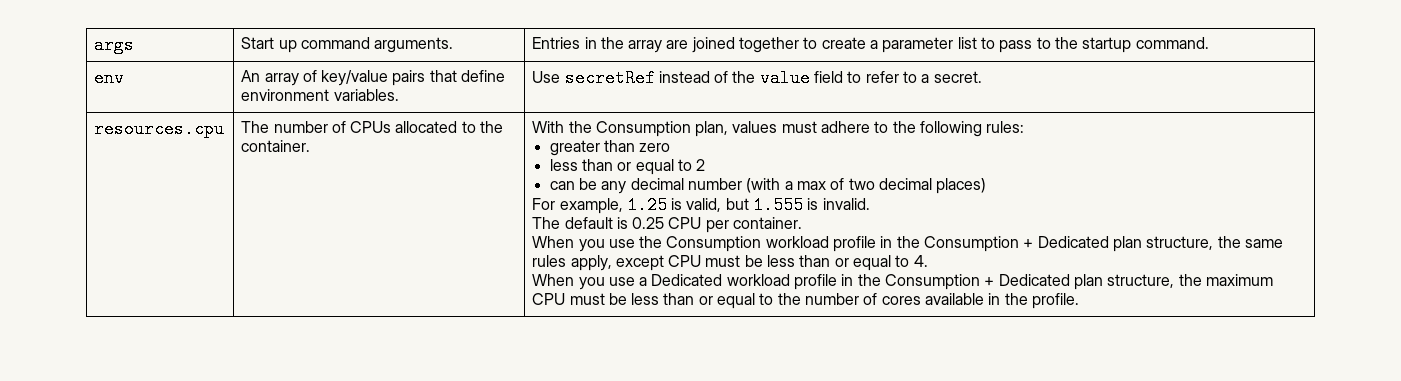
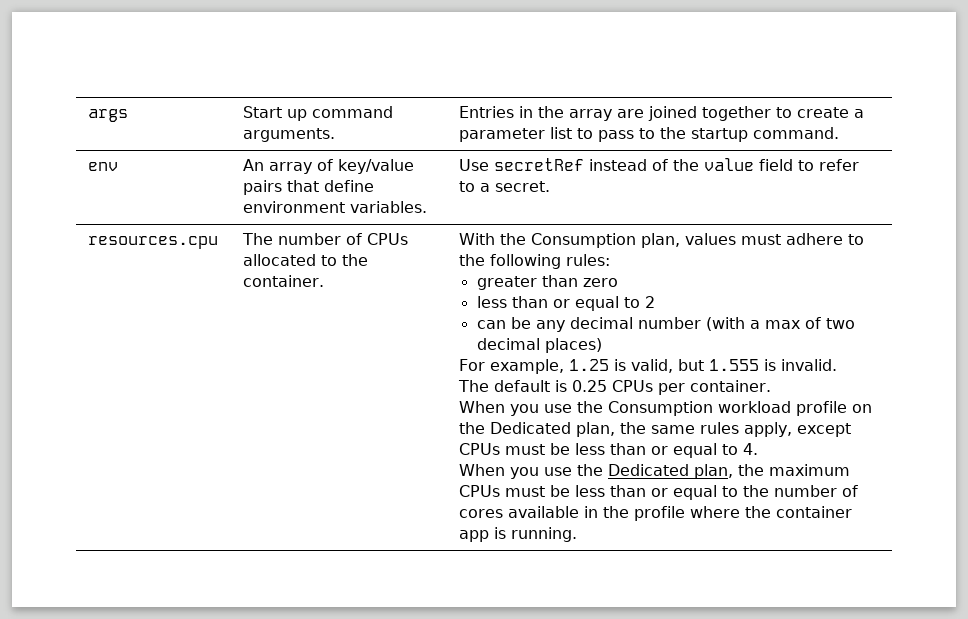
[668,217,702,229] CPU -> [612,380,654,392] CPUs
[880,236,1214,252] in the Consumption + Dedicated plan structure, -> [852,404,873,413] [459,422,616,437] on the Dedicated plan,
[668,255,702,267] CPU -> [459,443,501,455] CPUs
[639,274,1175,290] a Dedicated workload profile in the Consumption + Dedicated plan structure, -> [577,464,734,479] the Dedicated plan,
[532,293,566,305] CPU -> [459,485,501,497] CPUs
[1031,293,1079,309] profile. -> [634,506,853,521] [459,527,578,542] profile where the container app is running.

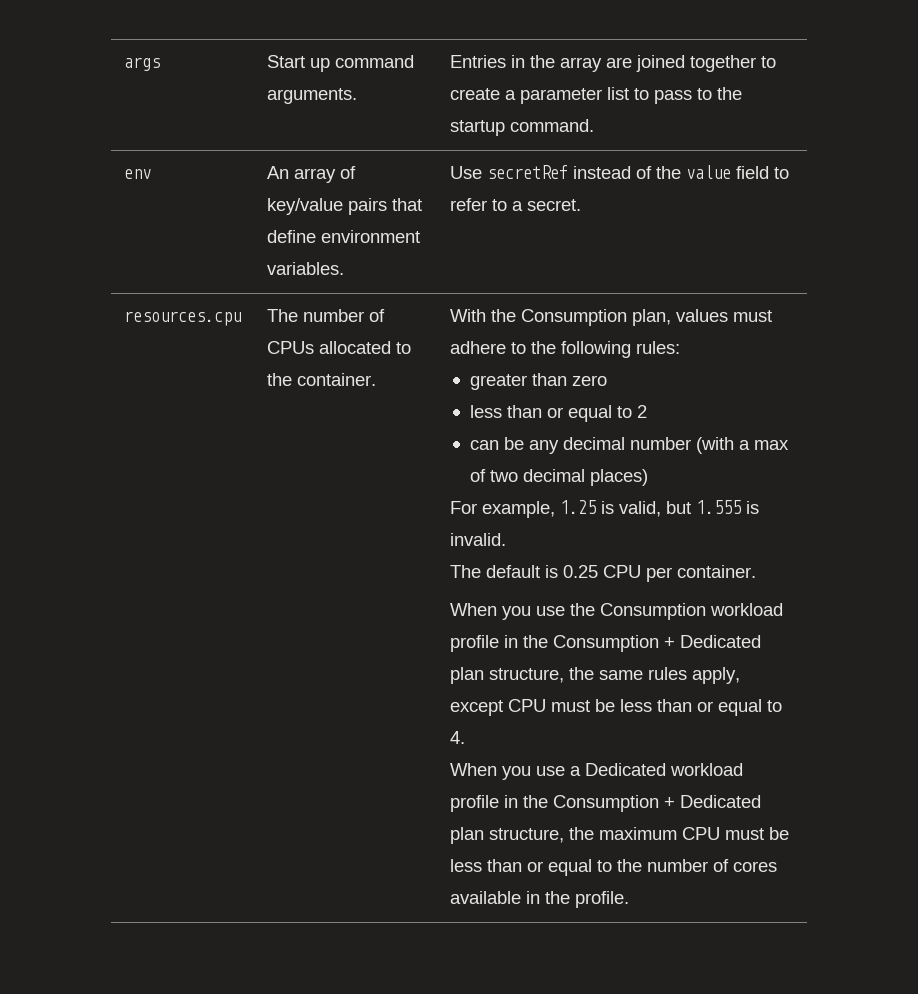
[612,380,654,392] CPUs -> [602,565,641,578] CPU
[852,404,873,413] [459,422,616,437] on the Dedicated plan, -> [503,635,761,652] [449,667,564,684] in the Consumption + Dedicated plan structure,
[459,443,501,455] CPUs -> [507,699,546,712] CPU
[577,464,734,479] the Dedicated plan, -> [569,763,743,776] [449,795,761,812] [449,827,564,844] a Dedicated workload profile in the Consumption + Dedicated plan structure,
[459,485,501,497] CPUs -> [681,827,720,840] CPU
[634,506,853,521] [459,527,578,542] profile where the container app is running. -> [574,891,629,908] profile.

